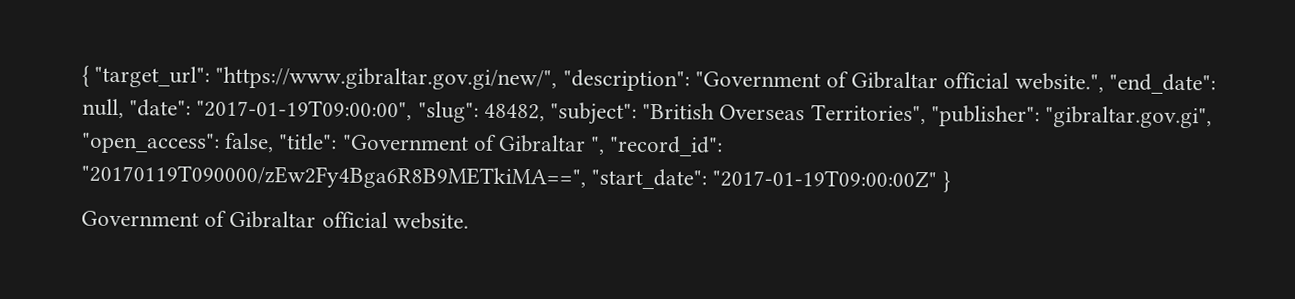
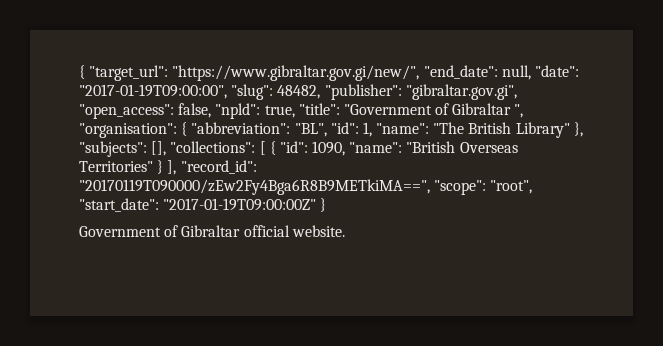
[562,69,1104,93] "description": "Government of Gibraltar official website.", -> (420, 73) none
[550,102,926,125] "subject": "British Overseas Territories", -> (321, 92) none
(275, 142) none -> [215,103,295,119] "npld": true,
[609,135,724,157] [81,164,586,190] "record_id": "20170119T090000/zEw2Fy4Bga6R8B9METkiMA==", -> [79,122,583,138] [79,141,518,157] [79,160,257,175] [79,179,533,195] "organisation": { "abbreviation": "BL", "id": 1, "name": "The British Library" }, "subjects": [], "collections": [ { "id": 1090, "name": "British Overseas Territories" } ], "record_id": "20170119T090000/zEw2Fy4Bga6R8B9METkiMA==", "scope": "root",

